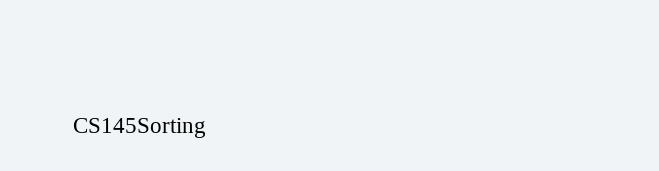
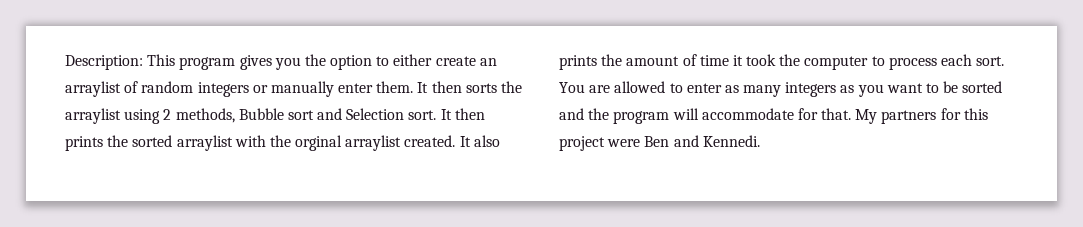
[73,118,206,138] CS145Sorting -> [65,54,497,70] [65,81,523,97] [65,108,485,124] [65,135,500,151] [559,54,1005,70] [559,81,1003,97] [559,108,988,124] [559,135,760,151] Description: This program gives you the option to either create an arraylist of random integers or manually enter them. It then sorts the arraylist using 2 methods, Bubble sort and Selection sort. It then prints the sorted arraylist with the orginal arraylist created. It also prints the amount of time it took the computer to process each sort. You are allowed to enter as many integers as you want to be sorted and the program will accommodate for that. My partners for this project were Ben and Kennedi.

